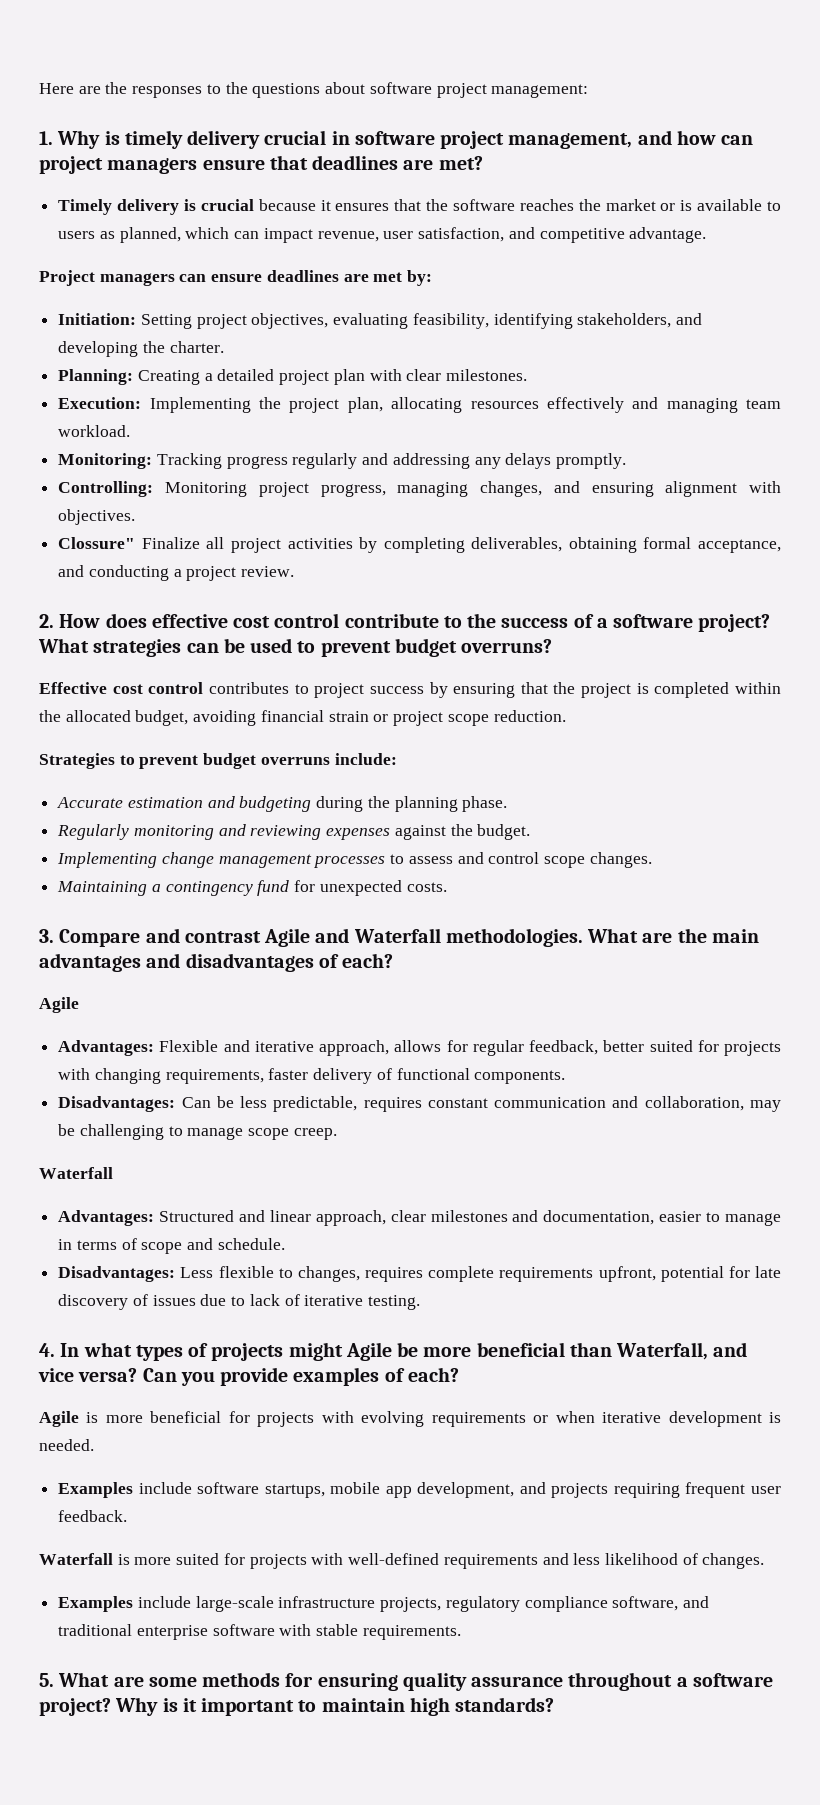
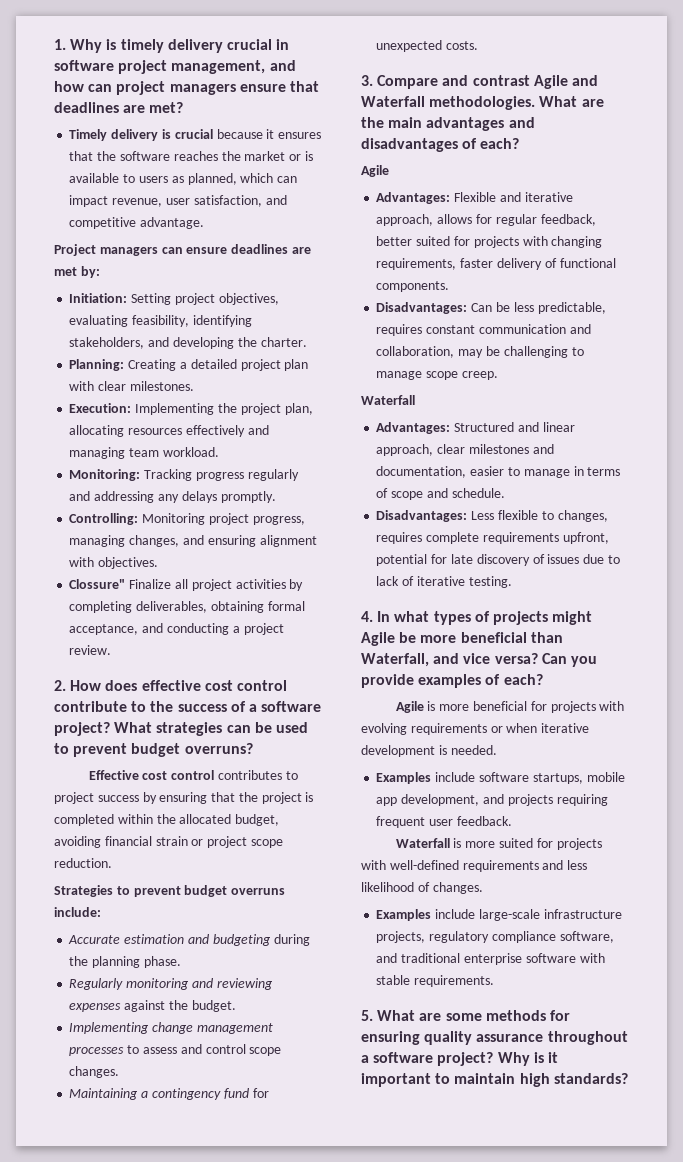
[39,82,589,98] Here are the responses to the questions about software project management: // -> (54, 44) none

